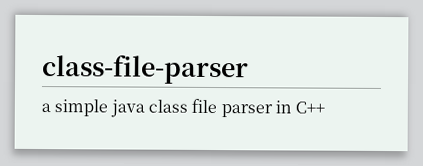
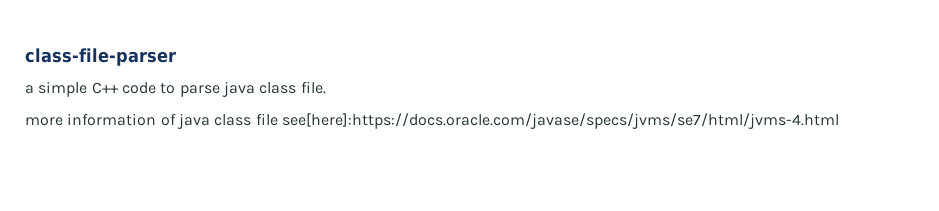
[109,98,326,118] java class file parser in C++ -> [91,81,326,97] [25,113,839,129] C++ code to parse java class file. // more information of java class file see[here]:https://docs.oracle.com/javase/specs/jvms/se7/html/jvms-4.html

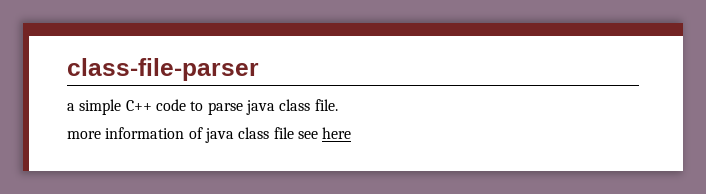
[281,113,839,129] see[here]:https://docs.oracle.com/javase/specs/jvms/se7/html/jvms-4.html -> [297,127,352,139] see here

